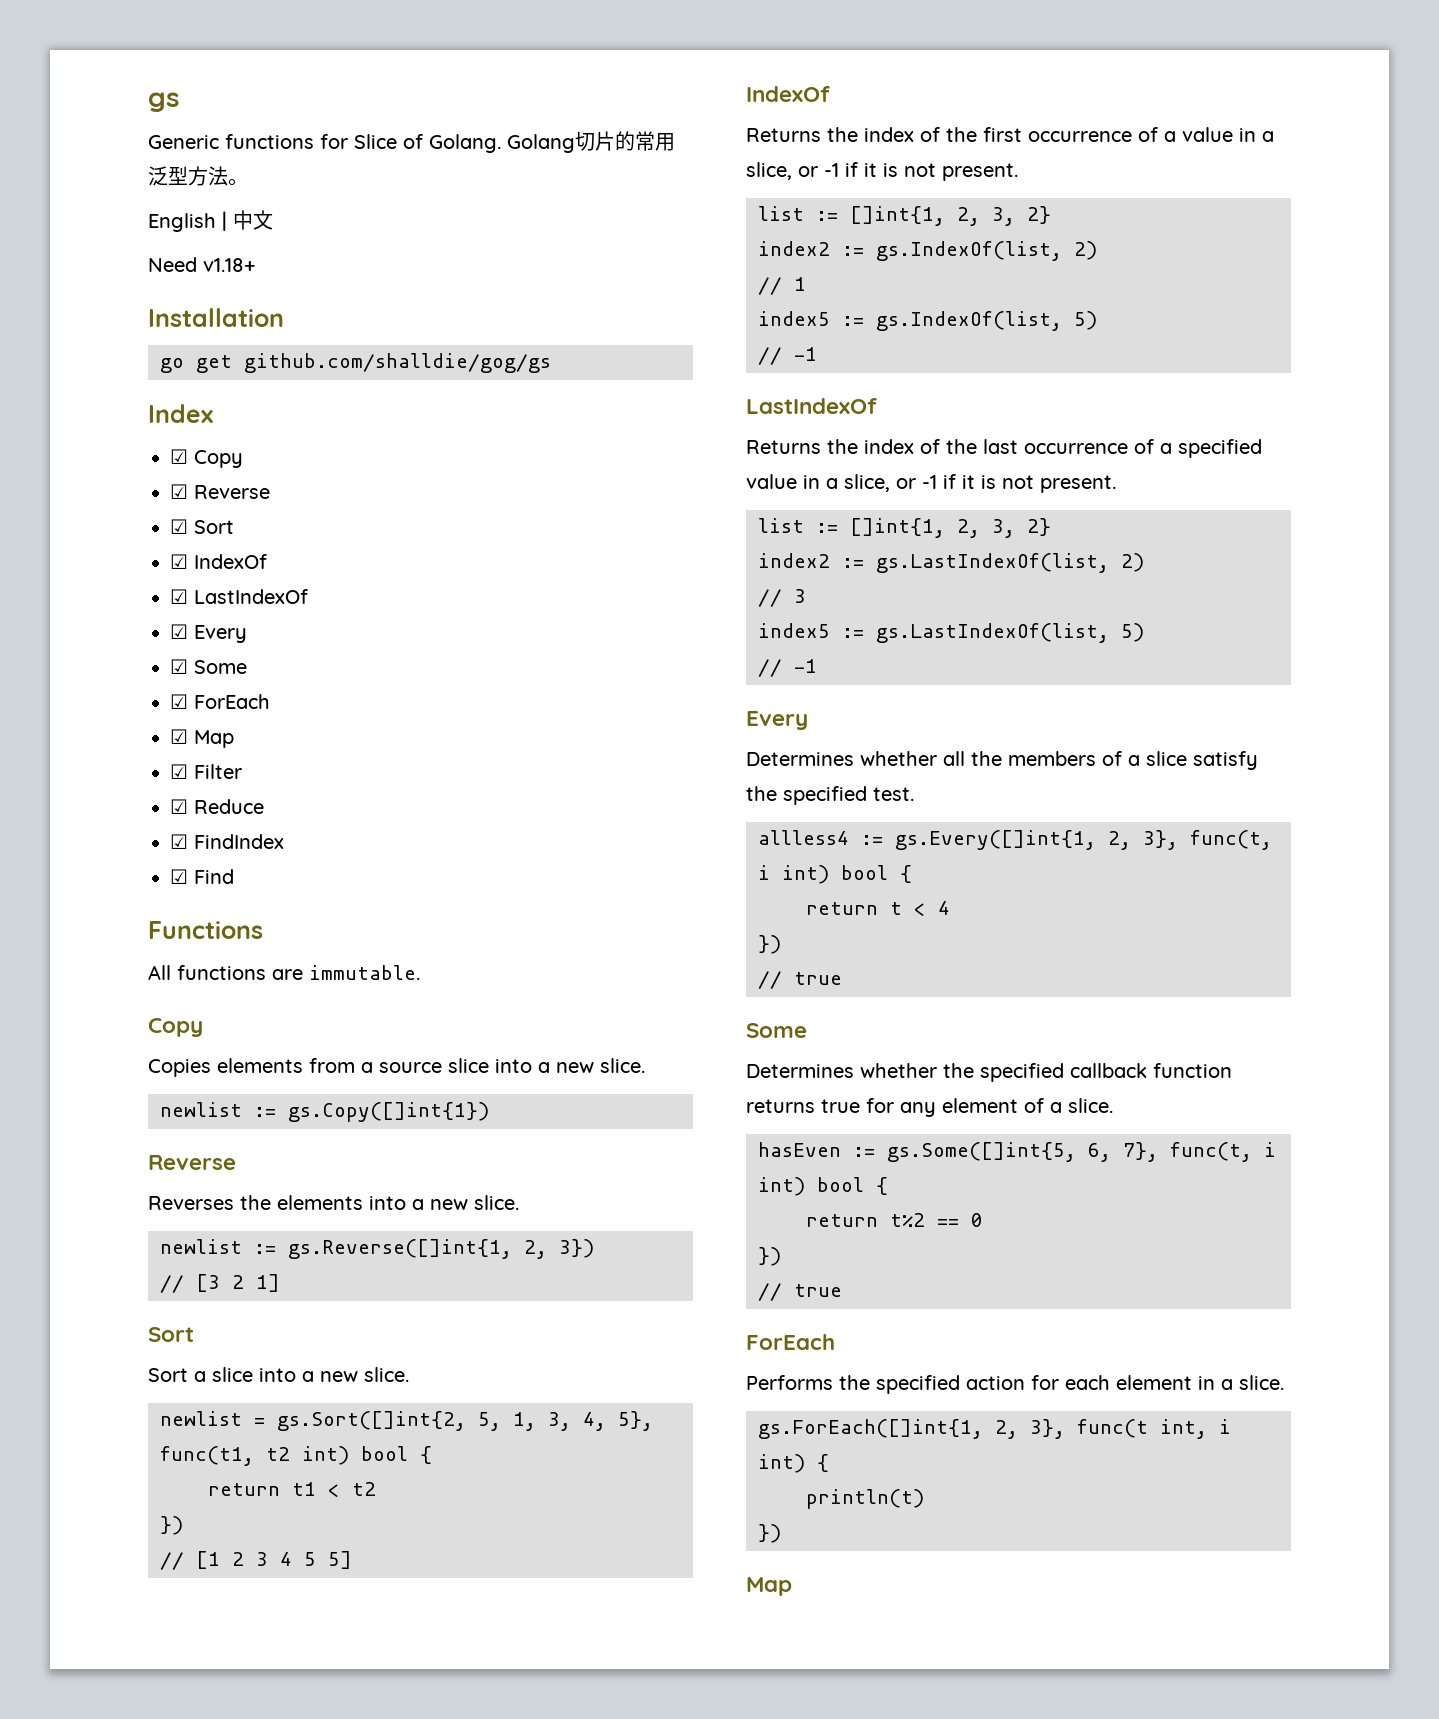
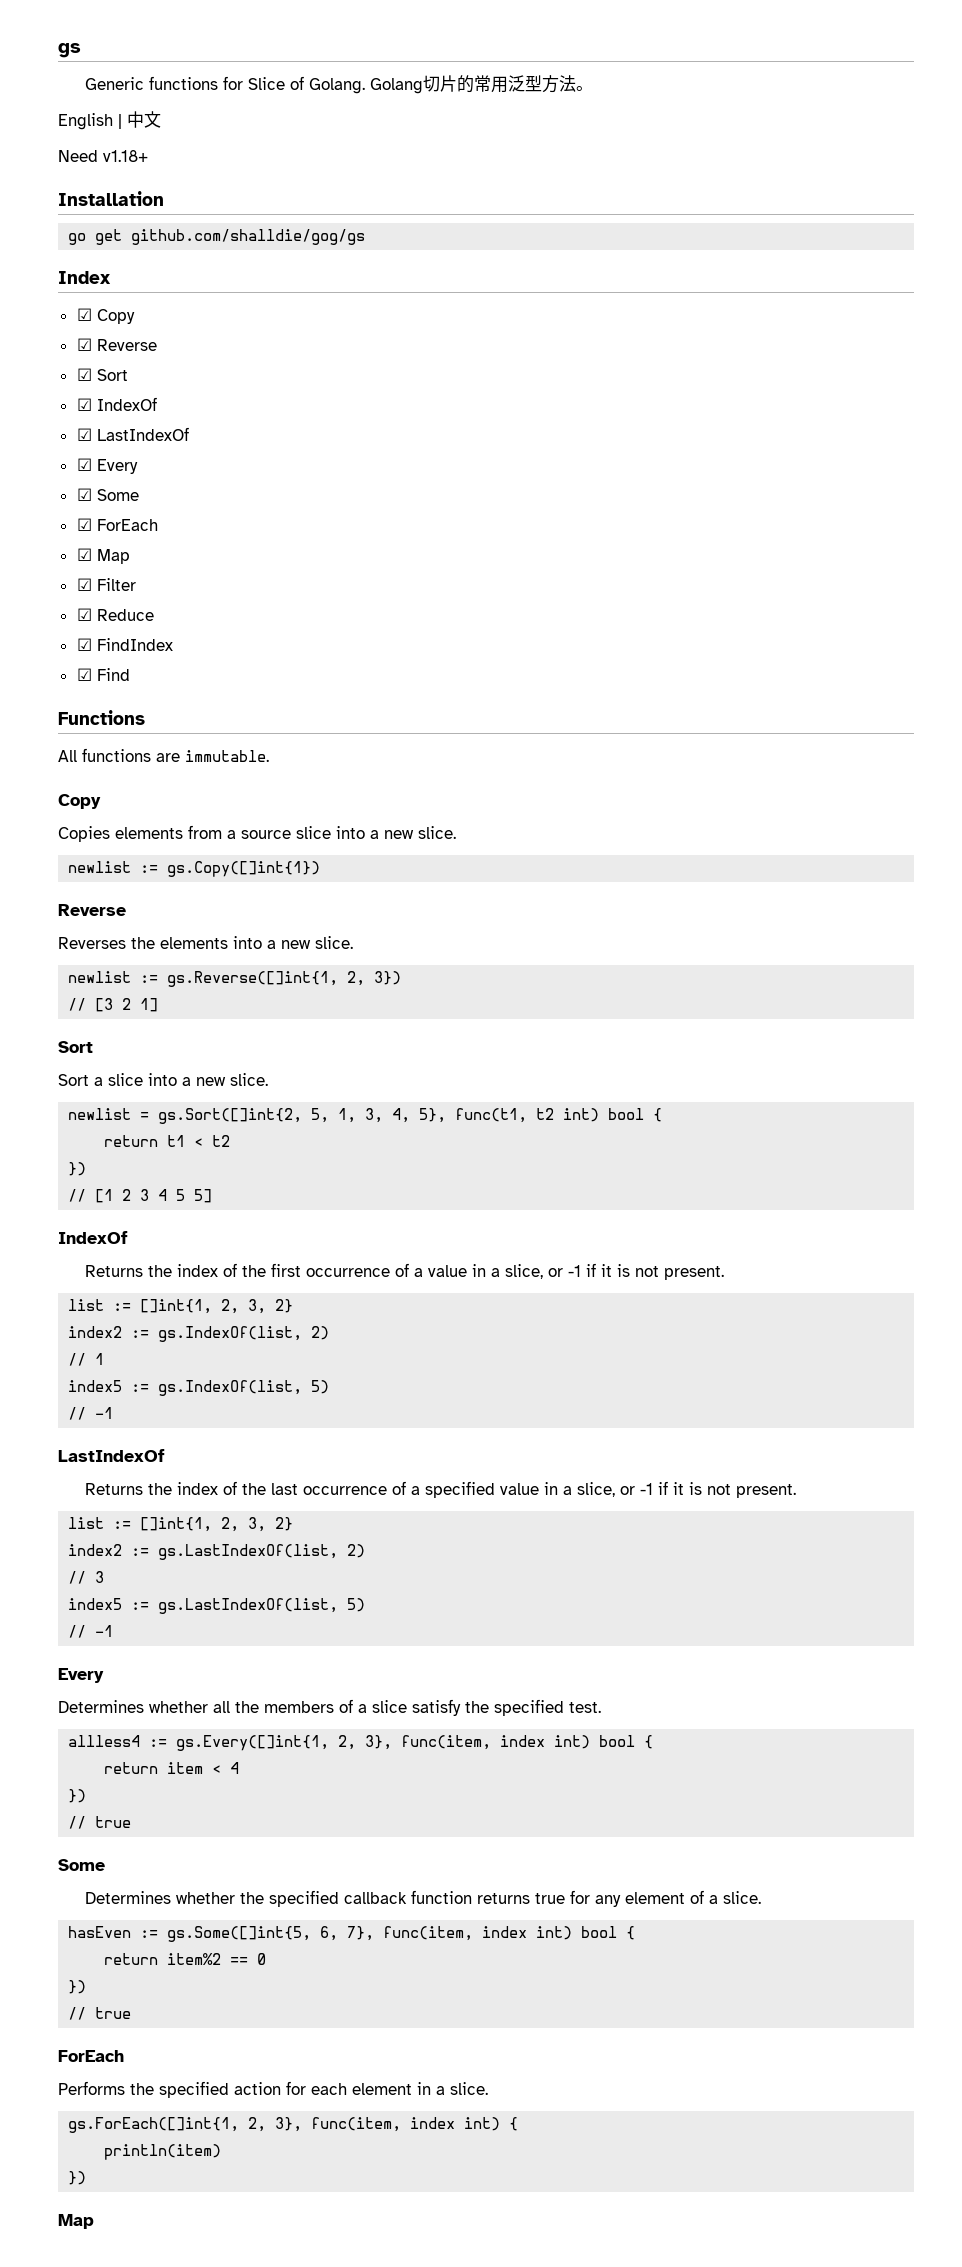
[1190,830,1272,850] [758,865,912,884] [806,902,902,915] func(t, i int) bool { // return t -> [401,1735,654,1750] [104,1762,204,1774] func(item, index int) bool { // return item
[1170,1142,1276,1162] [758,1177,888,1196] [806,1213,925,1227] func(t, i int) bool { // return t%2 -> [383,1926,636,1941] [104,1953,222,1965] func(item, index int) bool { // return item%2
[1077,1419,1231,1439] func(t int, i -> [311,2117,456,2132] func(item, index
[806,1489,924,1509] println(t) -> [104,2144,222,2160] println(item)

